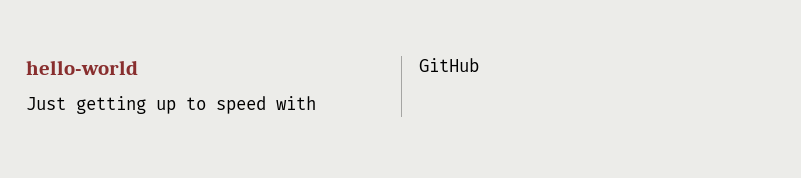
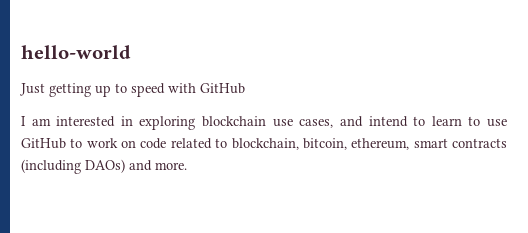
(479, 65) none -> [21,116,508,130] [21,138,508,150] [21,159,187,174] // I am interested in exploring blockchain use cases, and intend to learn to use GitHub to work on code related to blockchain, bitcoin, ethereum, smart contracts (including DAOs) and more.

